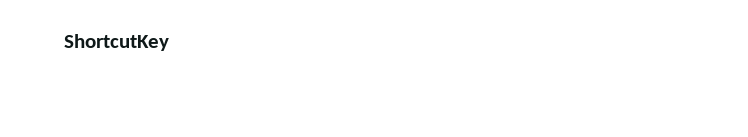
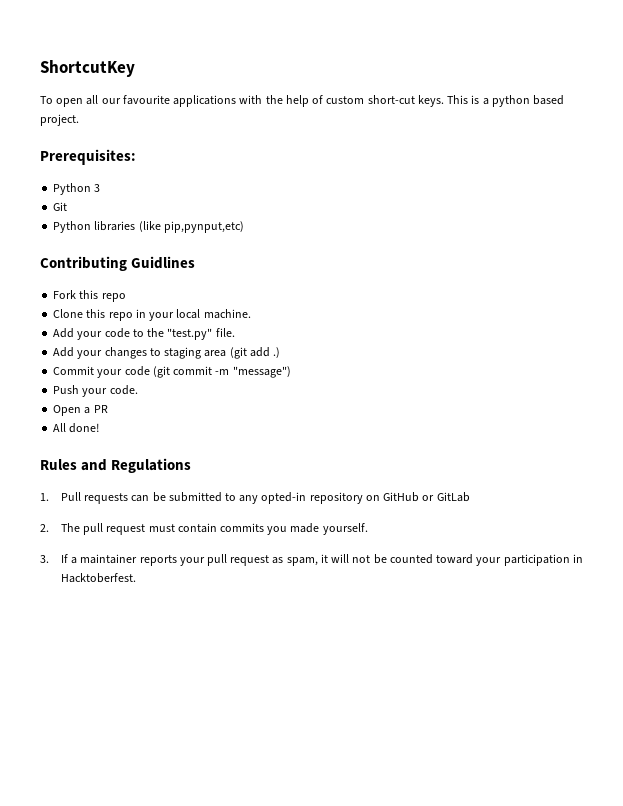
(169, 42) none -> [40,95,565,107] [40,114,79,126] [40,149,136,165] [53,183,101,195] [53,202,68,211] [53,221,244,233] [40,256,196,271] [53,290,126,302] [53,309,251,321] [53,328,235,340] [53,347,281,359] [53,366,291,378] [53,385,138,397] [53,405,108,416] [53,423,100,433] [40,458,192,473] [40,492,470,504] [40,523,368,535] [40,554,583,566] [60,573,136,583] // To open all our favourite applications with the help of custom short-cut keys. This is a python based project. // Prerequisites: // Python 3 // Git // Python libraries (like pip,pynput,etc) // Contributing Guidlines // Fork this repo // Clone this repo in your local machine. // Add your code to the "test.py" file. // Add your changes to staging area (git add .) // Commit your code (git commit -m "message") // Push your code. // Open a PR // All done! // Rules and Regulations // 1. Pull requests can be submitted to any opted-in repository on GitHub or GitLab // 2. The pull request must contain commits you made yourself. // 3. If a maintainer reports your pull request as spam, it will not be counted toward your participation in Hacktoberfest.

